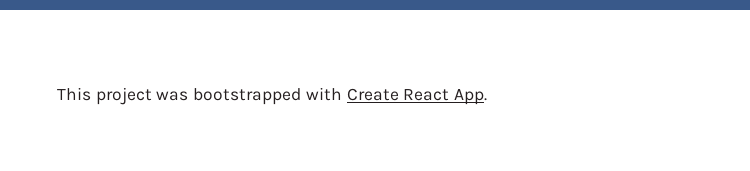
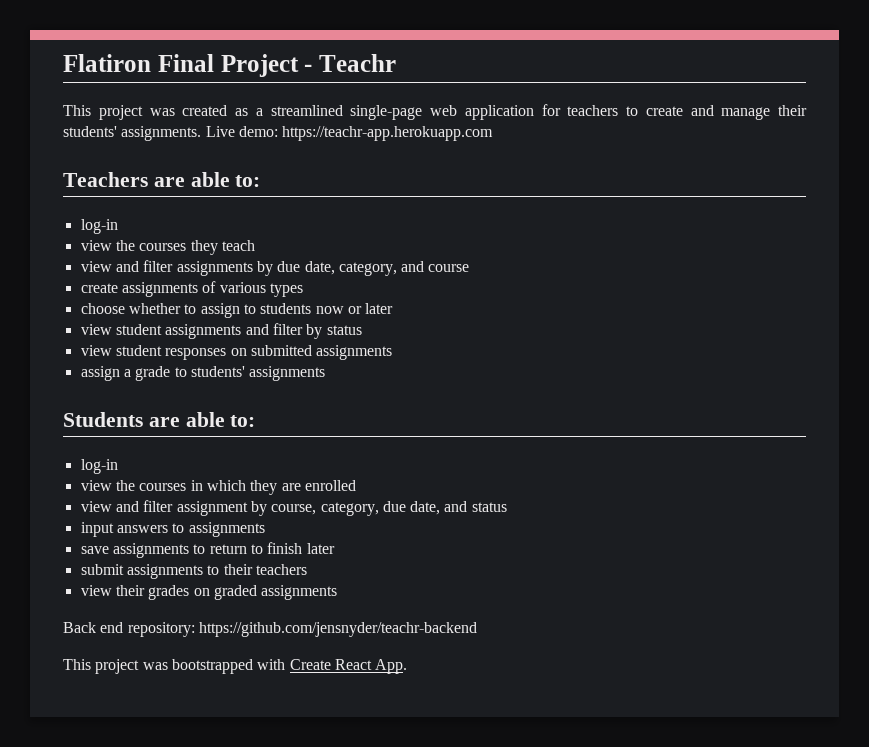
(57, 94) none -> [63,54,396,77] [63,104,807,120] [63,126,494,141] [63,172,261,187] [80,219,118,234] [80,240,255,255] [80,260,470,276] [80,281,303,297] [80,303,394,318] [80,323,362,339] [80,345,393,360] [80,366,326,381] [63,412,256,427] [80,459,118,474] [80,480,356,495] [80,500,507,516] [80,522,265,537] [80,542,335,558] [80,564,307,579] [80,585,338,600] [63,622,477,637] Flatiron Final Project - Teachr // This project was created as a streamlined single-page web application for teachers to create and manage their students' assignments. Live demo: https://teachr-app.herokuapp.com // Teachers are able to: // log-in // view the courses they teach // view and filter assignments by due date, category, and course // create assignments of various types // choose whether to assign to students now or later // view student assignments and filter by status // view student responses on submitted assignments // assign a grade to students' assignments // Students are able to: // log-in // view the courses in which they are enrolled // view and filter assignment by course, category, due date, and status // input answers to assignments // save assignments to return to finish later // submit assignments to their teachers // view their grades on graded assignments // Back end repository: https://github.com/jensnyder/teachr-backend //

